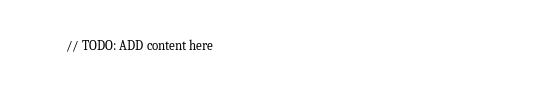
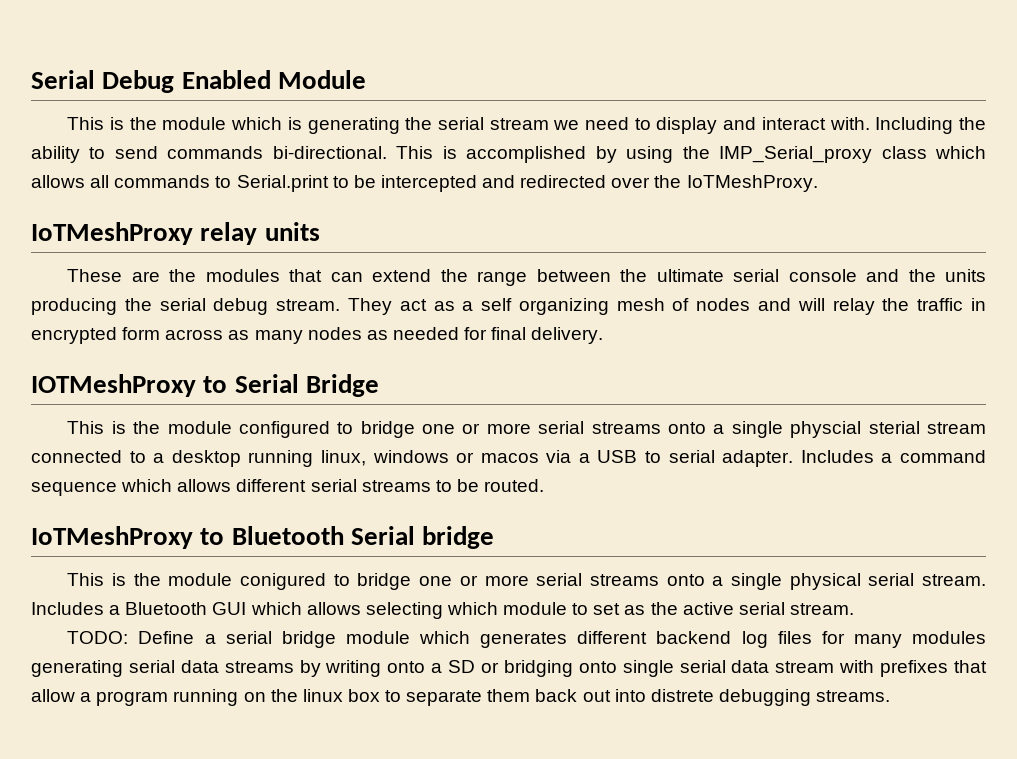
[66,39,214,52] // TODO: ADD content here -> [31,70,366,93] [67,117,987,134] [31,146,986,163] [31,175,818,192] [31,222,320,245] [67,269,987,286] [31,298,986,315] [31,327,604,344] [31,374,379,397] [67,421,986,438] [31,450,987,467] [31,479,545,496] [31,526,495,549] [67,573,987,590] [31,602,854,619] [67,631,986,648] [31,660,988,677] [31,689,891,706] Serial Debug Enabled Module // This is the module which is generating the serial stream we need to display and interact with. Including the ability to send commands bi-directional. This is accomplished by using the IMP_Serial_proxy class which allows all commands to Serial.print to be intercepted and redirected over the IoTMeshProxy. // IoTMeshProxy relay units // These are the modules that can extend the range between the ultimate serial console and the units producing the serial debug stream. They act as a self organizing mesh of nodes and will relay the traffic in encrypted form across as many nodes as needed for final delivery. // IOTMeshProxy to Serial Bridge // This is the module configured to bridge one or more serial streams onto a single physcial sterial stream connected to a desktop running linux, windows or macos via a USB to serial adapter. Includes a command sequence which allows different serial streams to be routed. // IoTMeshProxy to Bluetooth Serial bridge // This is the module conigured to bridge one or more serial streams onto a single physical serial stream. Includes a Bluetooth GUI which allows selecting which module to set as the active serial stream. // TODO: Define a serial bridge module which generates different backend log files for many modules generating serial data streams by writing onto a SD or bridging onto single serial data stream with prefixes that allow a program running on the linux box to separate them back out into distrete debugging streams.

